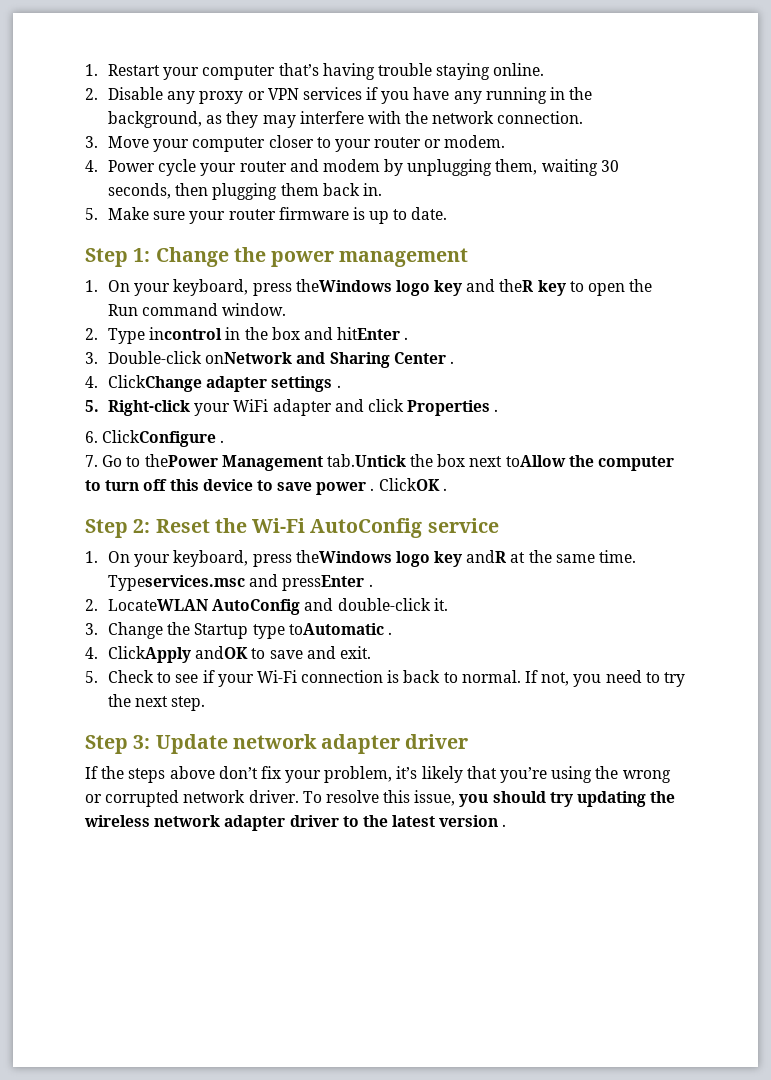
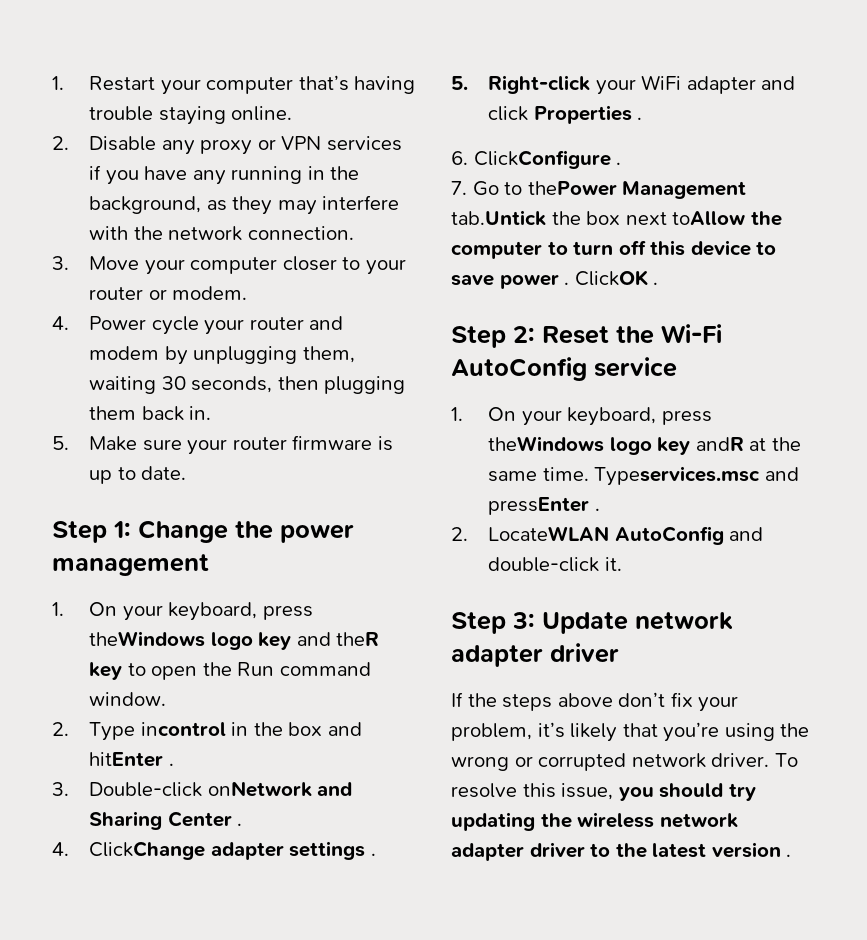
[85,622,392,639] [85,646,371,663] [85,670,685,687] [108,694,206,711] // 3. Change the Startup type toAutomatic . // 4. ClickApply andOK to save and exit. // 5. Check to see if your Wi-Fi connection is back to normal. If not, you need to try the next step. -> (622, 564) none

